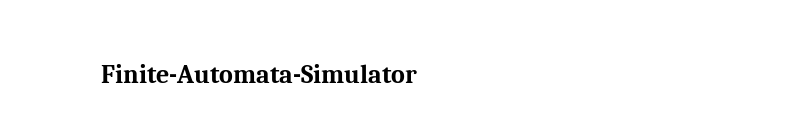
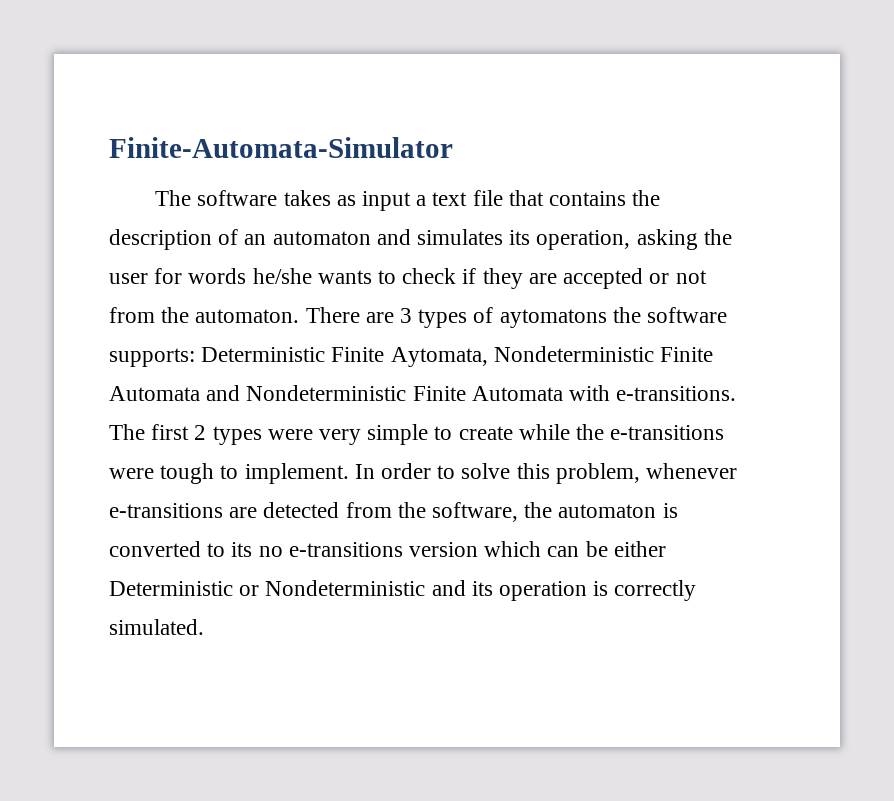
(417, 73) none -> [155,190,661,211] [109,229,732,250] [109,268,707,289] [109,307,728,328] [109,346,714,367] [109,385,737,401] [109,424,725,445] [109,463,738,484] [109,502,678,522] [109,541,666,557] [109,580,697,601] [109,619,204,635] // The software takes as input a text file that contains the description of an automaton and simulates its operation, asking the user for words he/she wants to check if they are accepted or not from the automaton. There are 3 types of aytomatons the software supports: Deterministic Finite Aytomata, Nondeterministic Finite Automata and Nondeterministic Finite Automata with e-transitions. The first 2 types were very simple to create while the e-transitions were tough to implement. In order to solve this problem, whenever e-transitions are detected from the software, the automaton is converted to its no e-transitions version which can be either Deterministic or Nondeterministic and its operation is correctly simulated.

